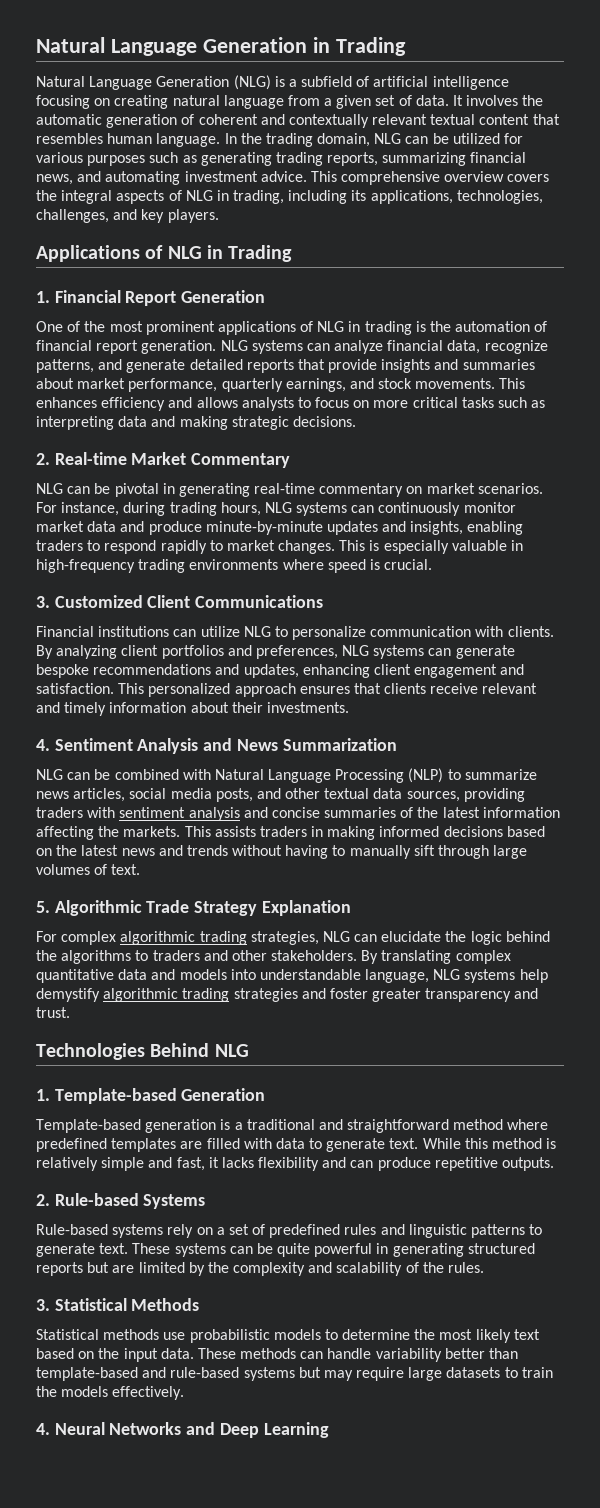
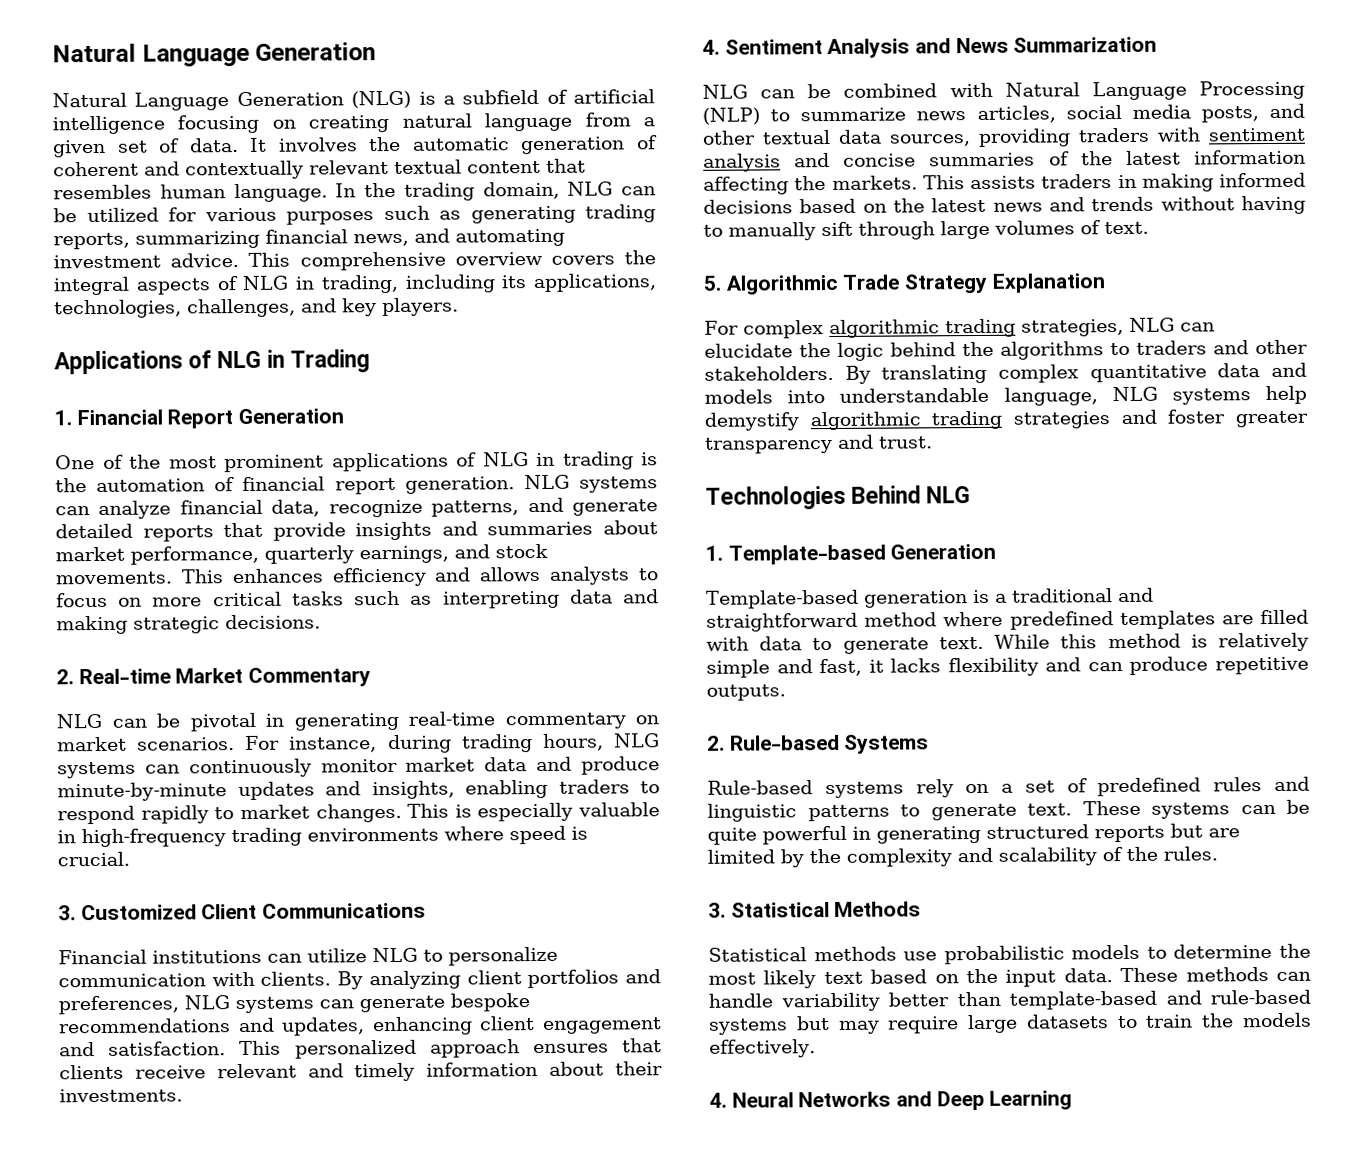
[36,37,406,56] Natural Language Generation in Trading -> [52,42,377,67] Natural Language Generation

